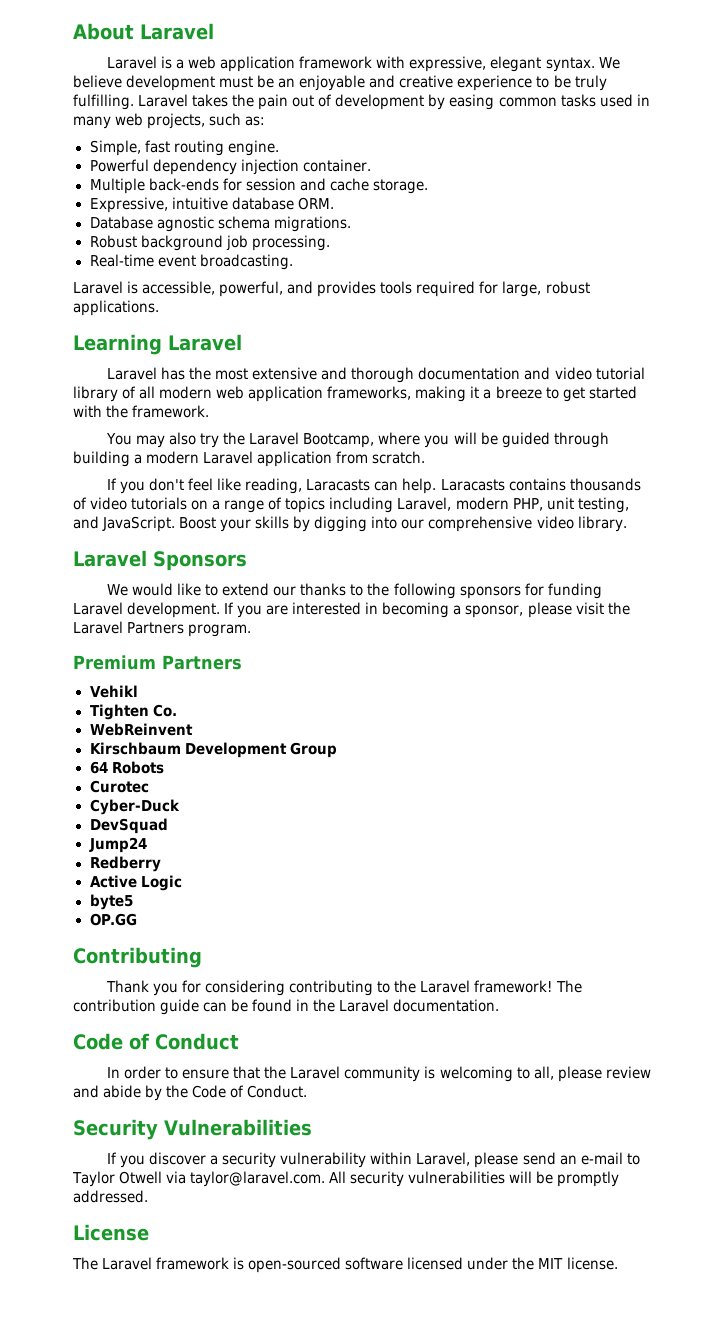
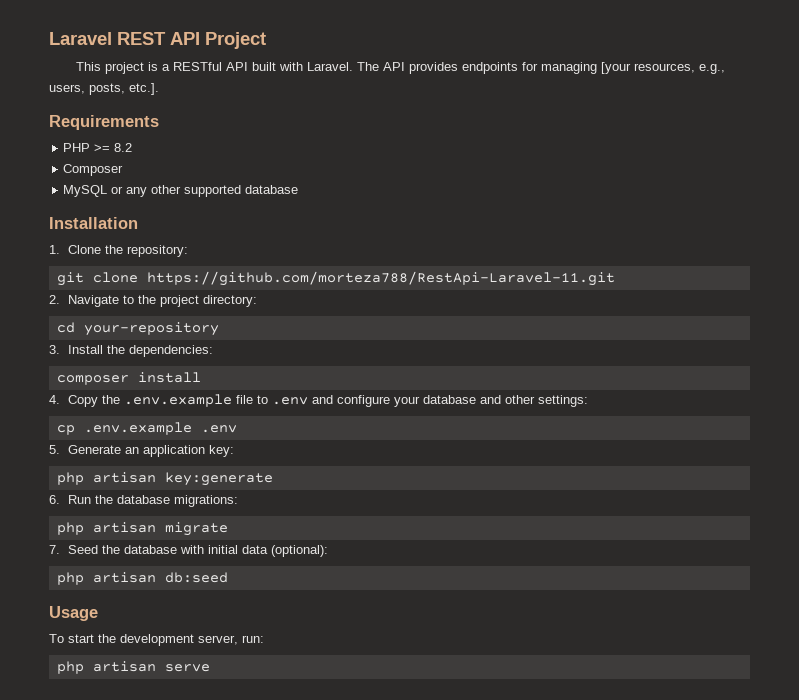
[73,23,214,40] [107,56,620,72] [73,75,607,91] [73,94,650,110] [73,113,266,129] [89,140,279,156] [89,159,371,175] [89,178,428,194] [89,197,334,213] [89,216,351,232] [89,235,330,251] [89,254,293,270] [73,281,590,297] [73,300,159,316] [73,334,242,355] [107,367,645,383] [73,386,637,402] [73,405,210,418] [106,432,609,448] [73,451,426,467] [107,478,641,494] [73,497,629,513] [73,516,627,532] [73,550,247,571] [107,583,602,599] [73,602,630,618] [73,621,252,637] [73,655,242,670] [89,685,138,698] [89,704,177,720] [89,723,193,736] [89,742,337,758] [89,761,164,774] [89,780,149,793] [89,799,180,815] [89,818,168,834] [88,837,147,853] [89,856,161,872] [89,875,182,891] [89,894,133,910] [89,913,138,926] [73,947,202,968] [106,980,582,996] [73,999,500,1015] [73,1033,239,1050] [107,1066,651,1082] [73,1085,308,1101] [73,1119,312,1140] [107,1152,640,1168] [72,1171,620,1187] [73,1190,148,1203] [73,1224,149,1241] [72,1257,618,1273] About Laravel // Laravel is a web application framework with expressive, elegant syntax. We believe development must be an enjoyable and creative experience to be truly fulfilling. Laravel takes the pain out of development by easing common tasks used in many web projects, such as: // Simple, fast routing engine. // Powerful dependency injection container. // Multiple back-ends for session and cache storage. // Expressive, intuitive database ORM. // Database agnostic schema migrations. // Robust background job processing. // Real-time event broadcasting. // Laravel is accessible, powerful, and provides tools required for large, robust applications. // Learning Laravel // Laravel has the most extensive and thorough documentation and video tutorial library of all modern web application frameworks, making it a breeze to get started with the framework. // You may also try the Laravel Bootcamp, where you will be guided through building a modern Laravel application from scratch. // If you don't feel like reading, Laracasts can help. Laracasts contains thousands of video tutorials on a range of topics including Laravel, modern PHP, unit testing, and JavaScript. Boost your skills by digging into our comprehensive video library. // Laravel Sponsors // We would like to extend our thanks to the following sponsors for funding Laravel development. If you are interested in becoming a sponsor, please visit the Laravel Partners program. // Premium Partners // Vehikl // Tighten Co. // WebReinvent // Kirschbaum Development Group // 64 Robots // Curotec // Cyber-Duck // DevSquad // Jump24 // Redberry // Active Logic // byte5 // OP.GG // Contributing // Thank you for considering contributing to the Laravel framework! The contribution guide can be found in the Laravel documentation. // Code of Conduct // In order to ensure that the Laravel community is welcoming to all, please review and abide by the Code of Conduct. // Security Vulnerabilities // If you discover a security vulnerability within Laravel, please send an e-mail to Taylor Otwell via taylor@laravel.com. All security vulnerabilities will be promptly addressed. // License // The Laravel framework is open-sourced software licensed under the MIT license. -> [49,32,266,49] [75,62,725,74] [49,83,159,95] [49,115,159,130] [63,143,133,152] [63,164,124,176] [63,185,299,197] [49,217,138,229] [49,245,188,257] [56,271,615,286] [49,295,257,307] [56,322,219,336] [49,345,213,357] [56,372,201,385] [49,394,588,407] [56,422,237,435] [49,445,234,457] [56,472,273,486] [49,495,238,507] [56,522,228,536] [49,545,328,557] [56,572,228,585] [49,606,98,621] [49,634,264,646] [56,661,210,674] Laravel REST API Project // This project is a RESTful API built with Laravel. The API provides endpoints for managing [your resources, e.g., users, posts, etc.]. // Requirements // PHP >= 8.2 // Composer // MySQL or any other supported database // Installation // 1. Clone the repository: // git clone https://github.com/morteza788/RestApi-Laravel-11.git // 2. Navigate to the project directory: // cd your-repository // 3. Install the dependencies: // composer install // 4. Copy the .env.example file to .env and configure your database and other settings: // cp .env.example .env // 5. Generate an application key: // php artisan key:generate // 6. Run the database migrations: // php artisan migrate // 7. Seed the database with initial data (optional): // php artisan db:seed // Usage // To start the development server, run: // php artisan serve

